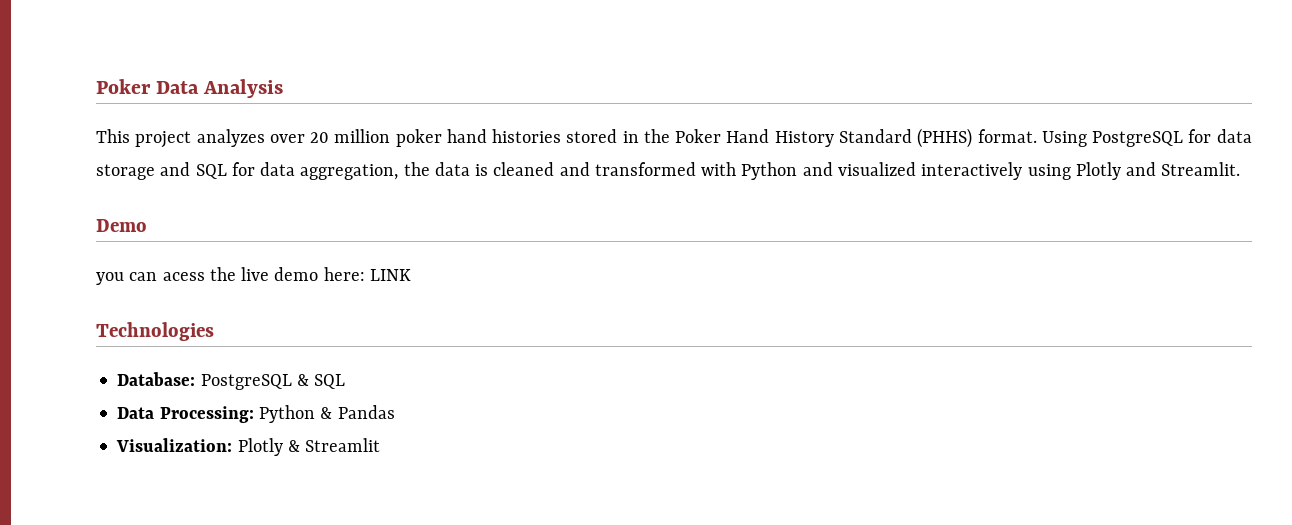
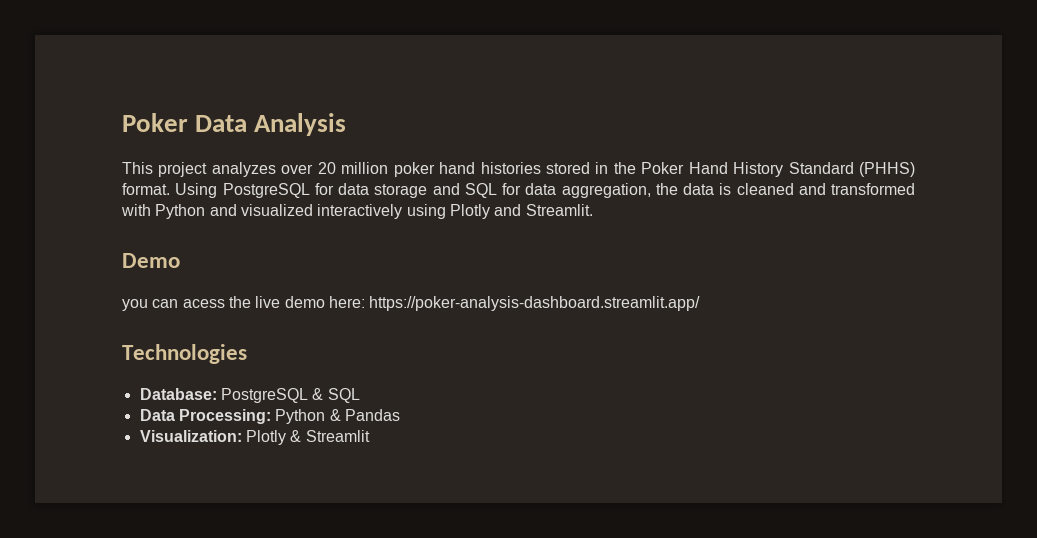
[369,269,411,281] LINK -> [369,296,701,311] https://poker-analysis-dashboard.streamlit.app/

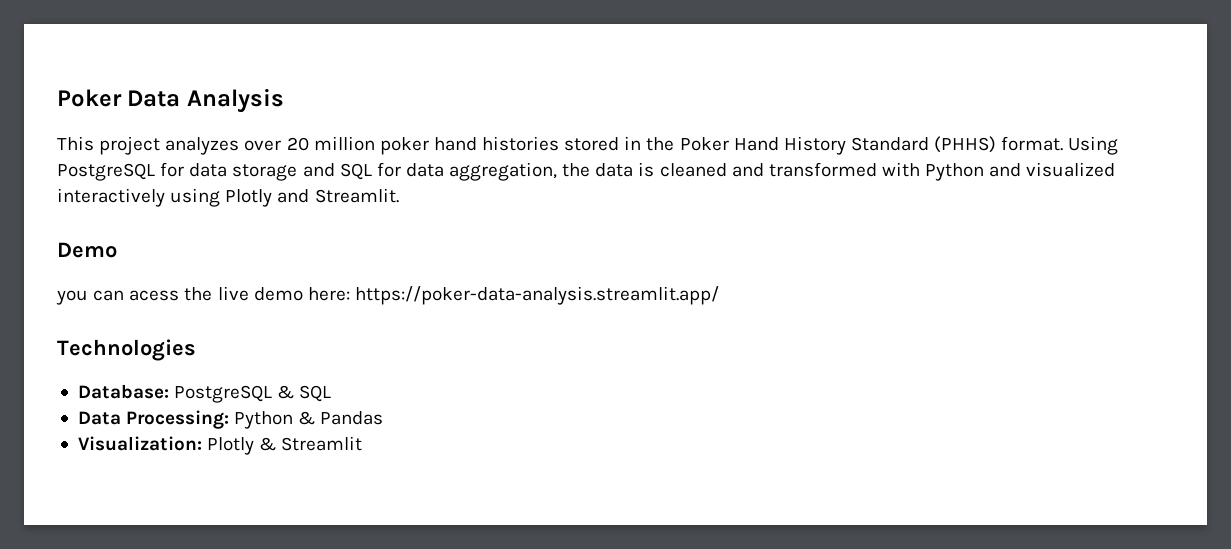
[369,296,701,311] https://poker-analysis-dashboard.streamlit.app/ -> [354,286,719,305] https://poker-data-analysis.streamlit.app/

